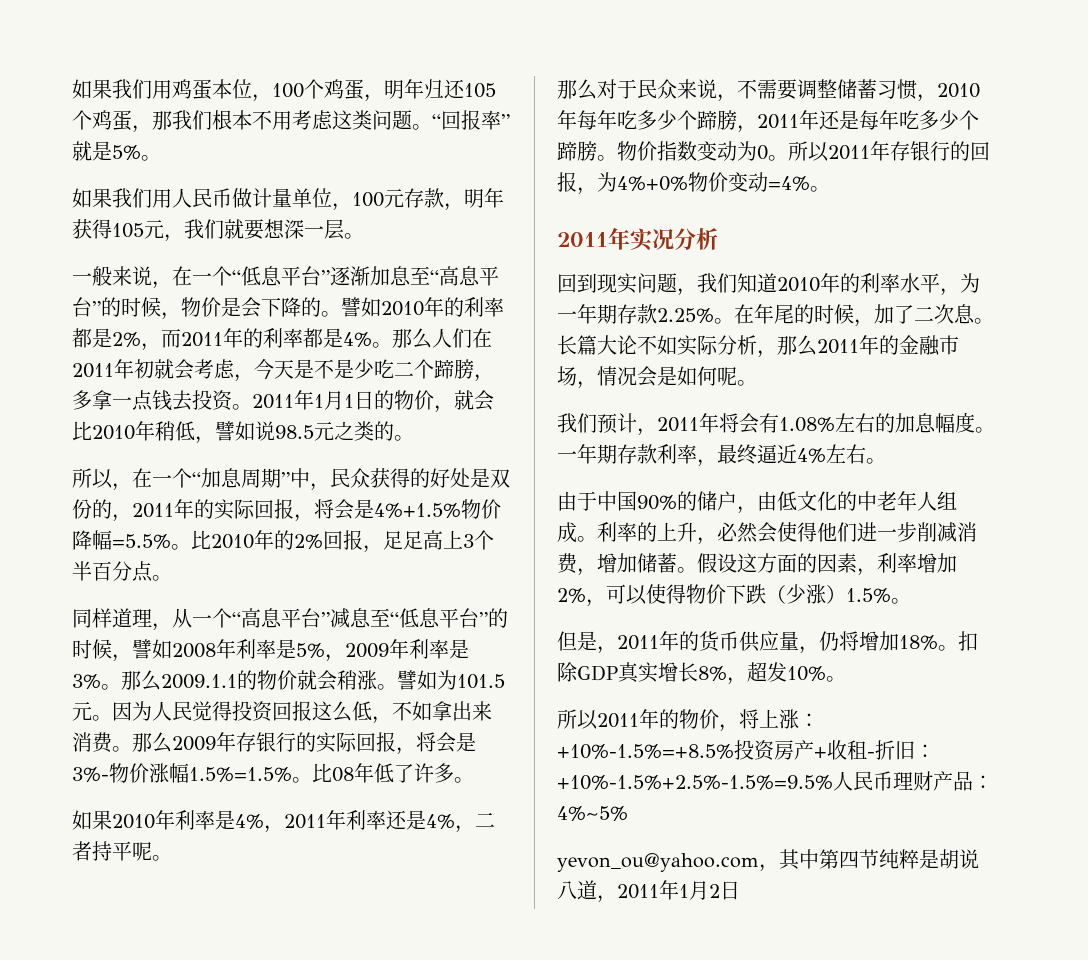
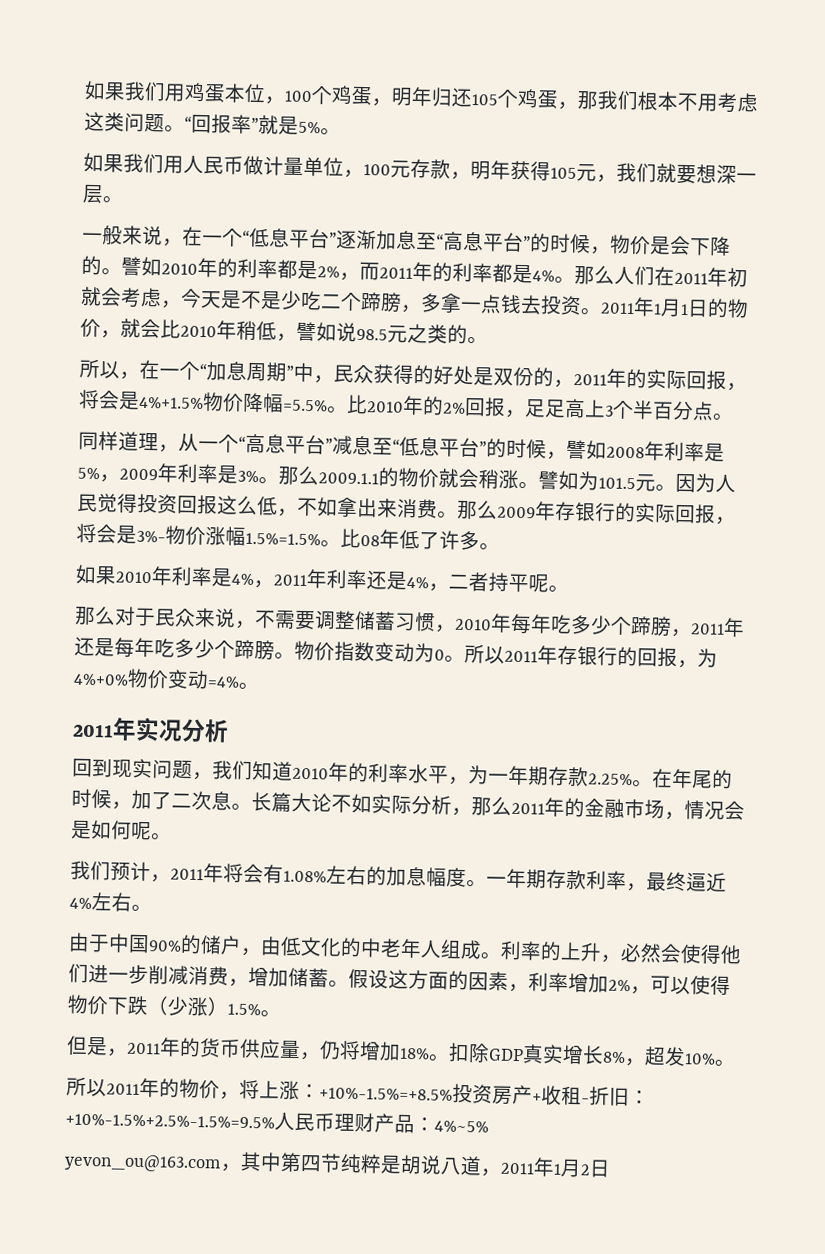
[557,853,759,872] yevon_ou@yahoo.com -> [64,1153,222,1173] yevon_ou@163.com

